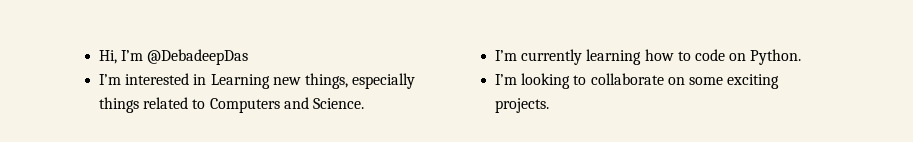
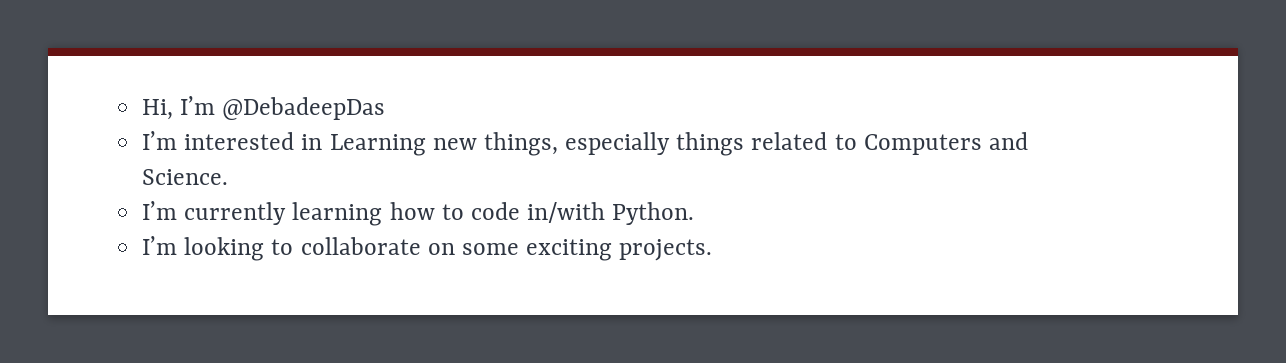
[729,53,747,61] on -> [527,202,606,223] in/with

